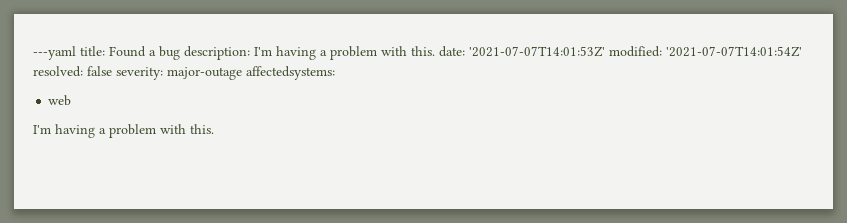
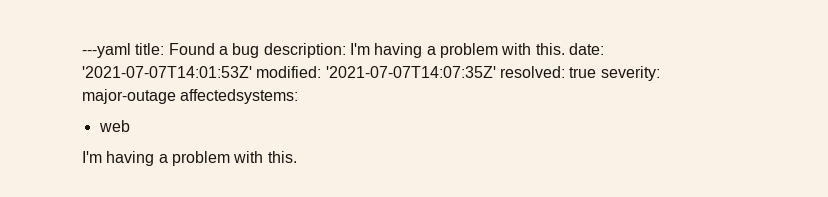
[666,46,802,57] [33,66,112,77] '2021-07-07T14:01:54Z' resolved: false -> [325,66,597,78] '2021-07-07T14:07:35Z' resolved: true

